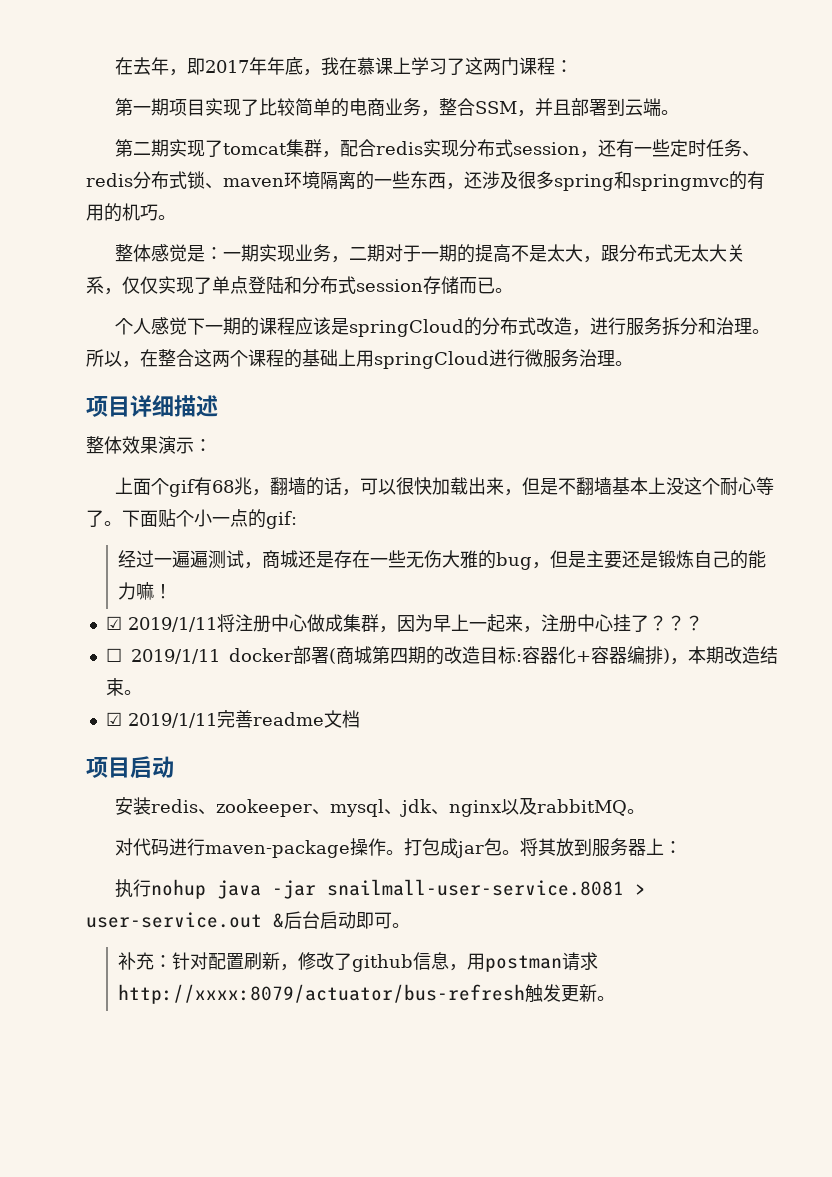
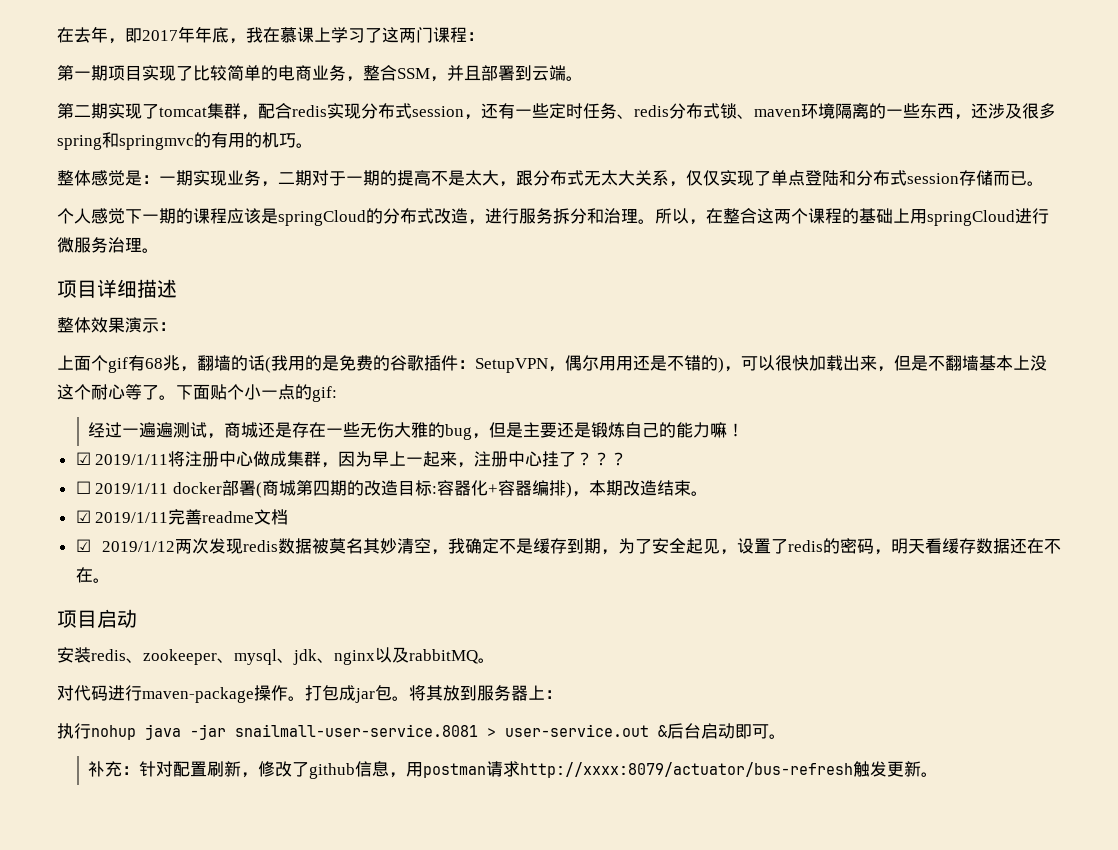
(342, 486) none -> [265,355,724,373] (我用的是免费的谷歌插件：SetupVPN，偶尔用用还是不错的)
(360, 719) none -> [75,538,1061,555] [75,567,110,583] // ☑ 2019/1/12两次发现redis数据被莫名其妙清空，我确定不是缓存到期，为了安全起见，设置了redis的密码，明天看缓存数据还在不在。

